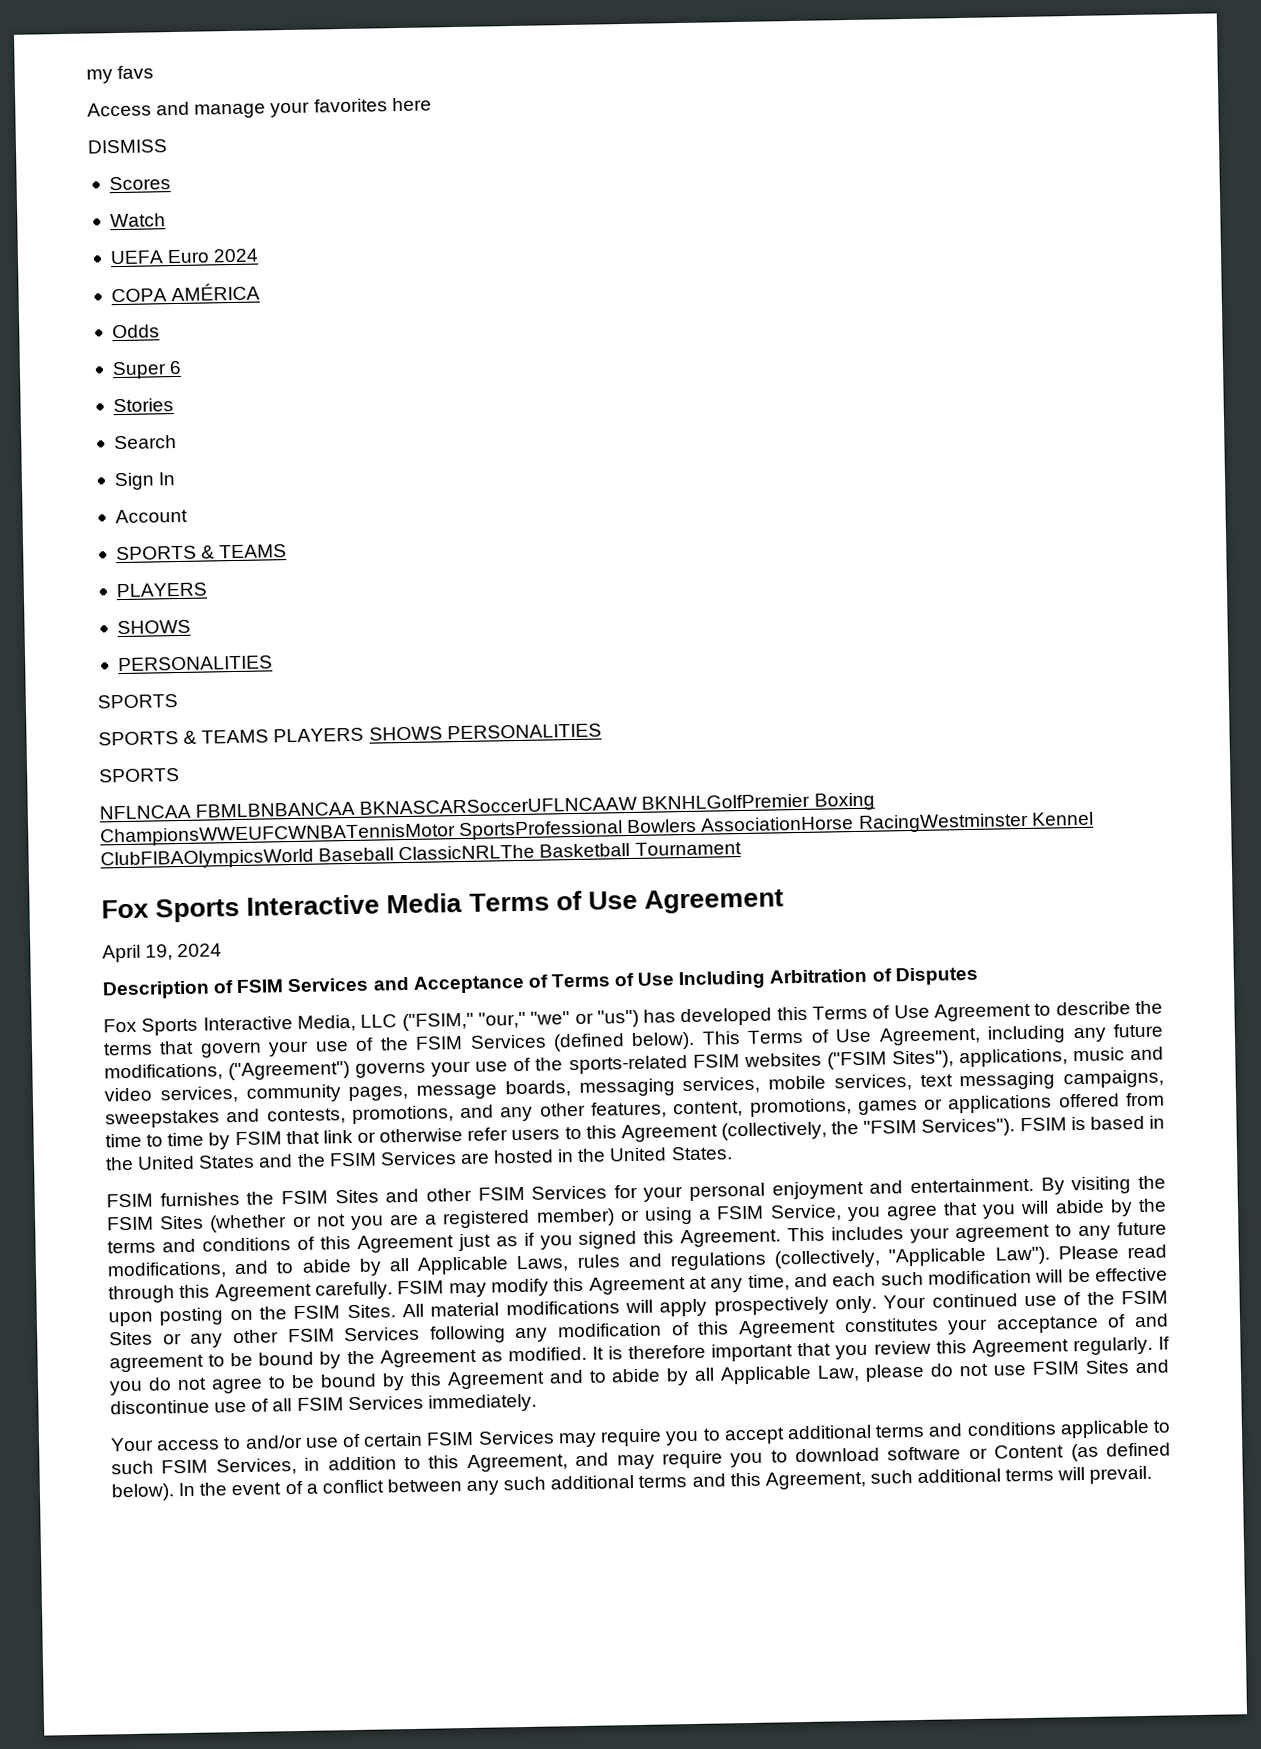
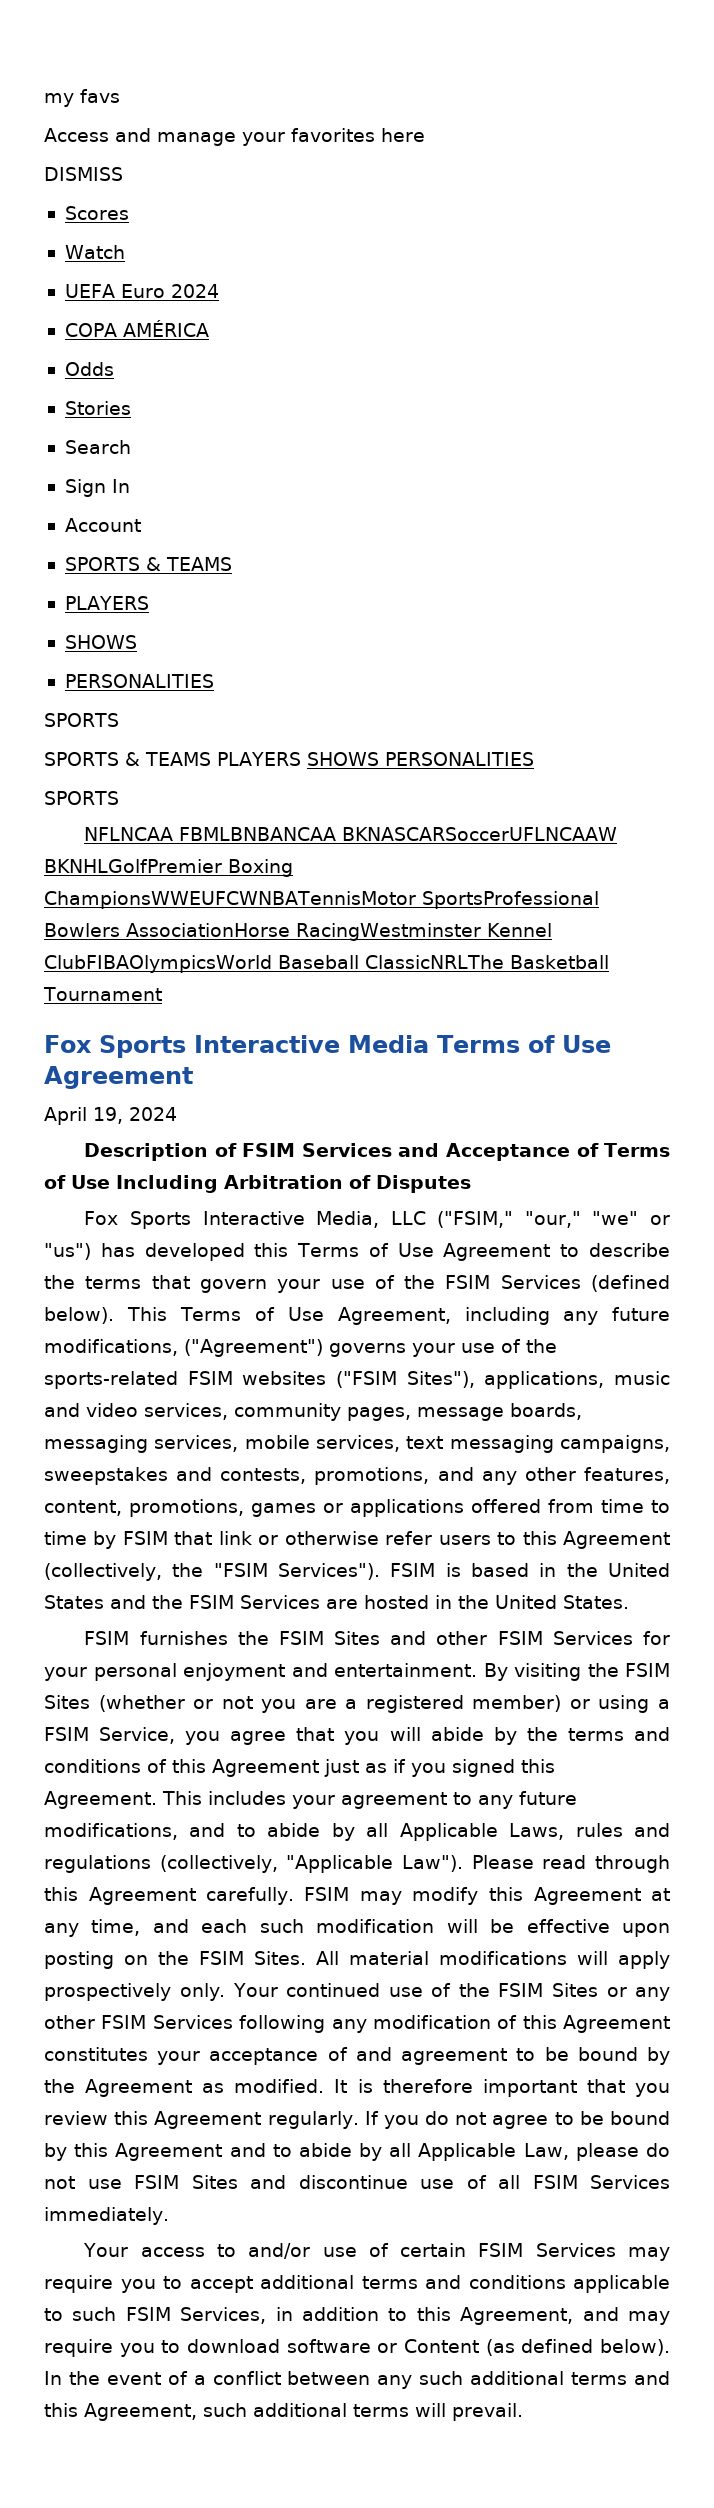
[111,360,183,380] // Super 6 -> (114, 369) none

